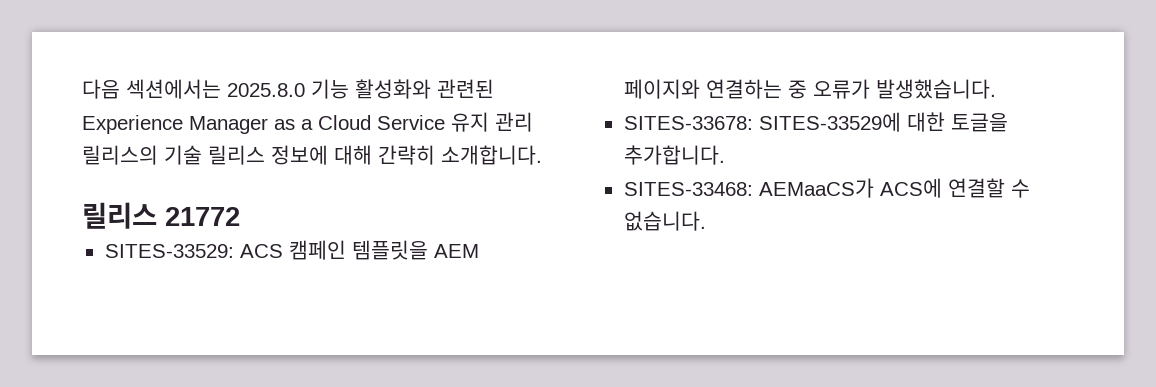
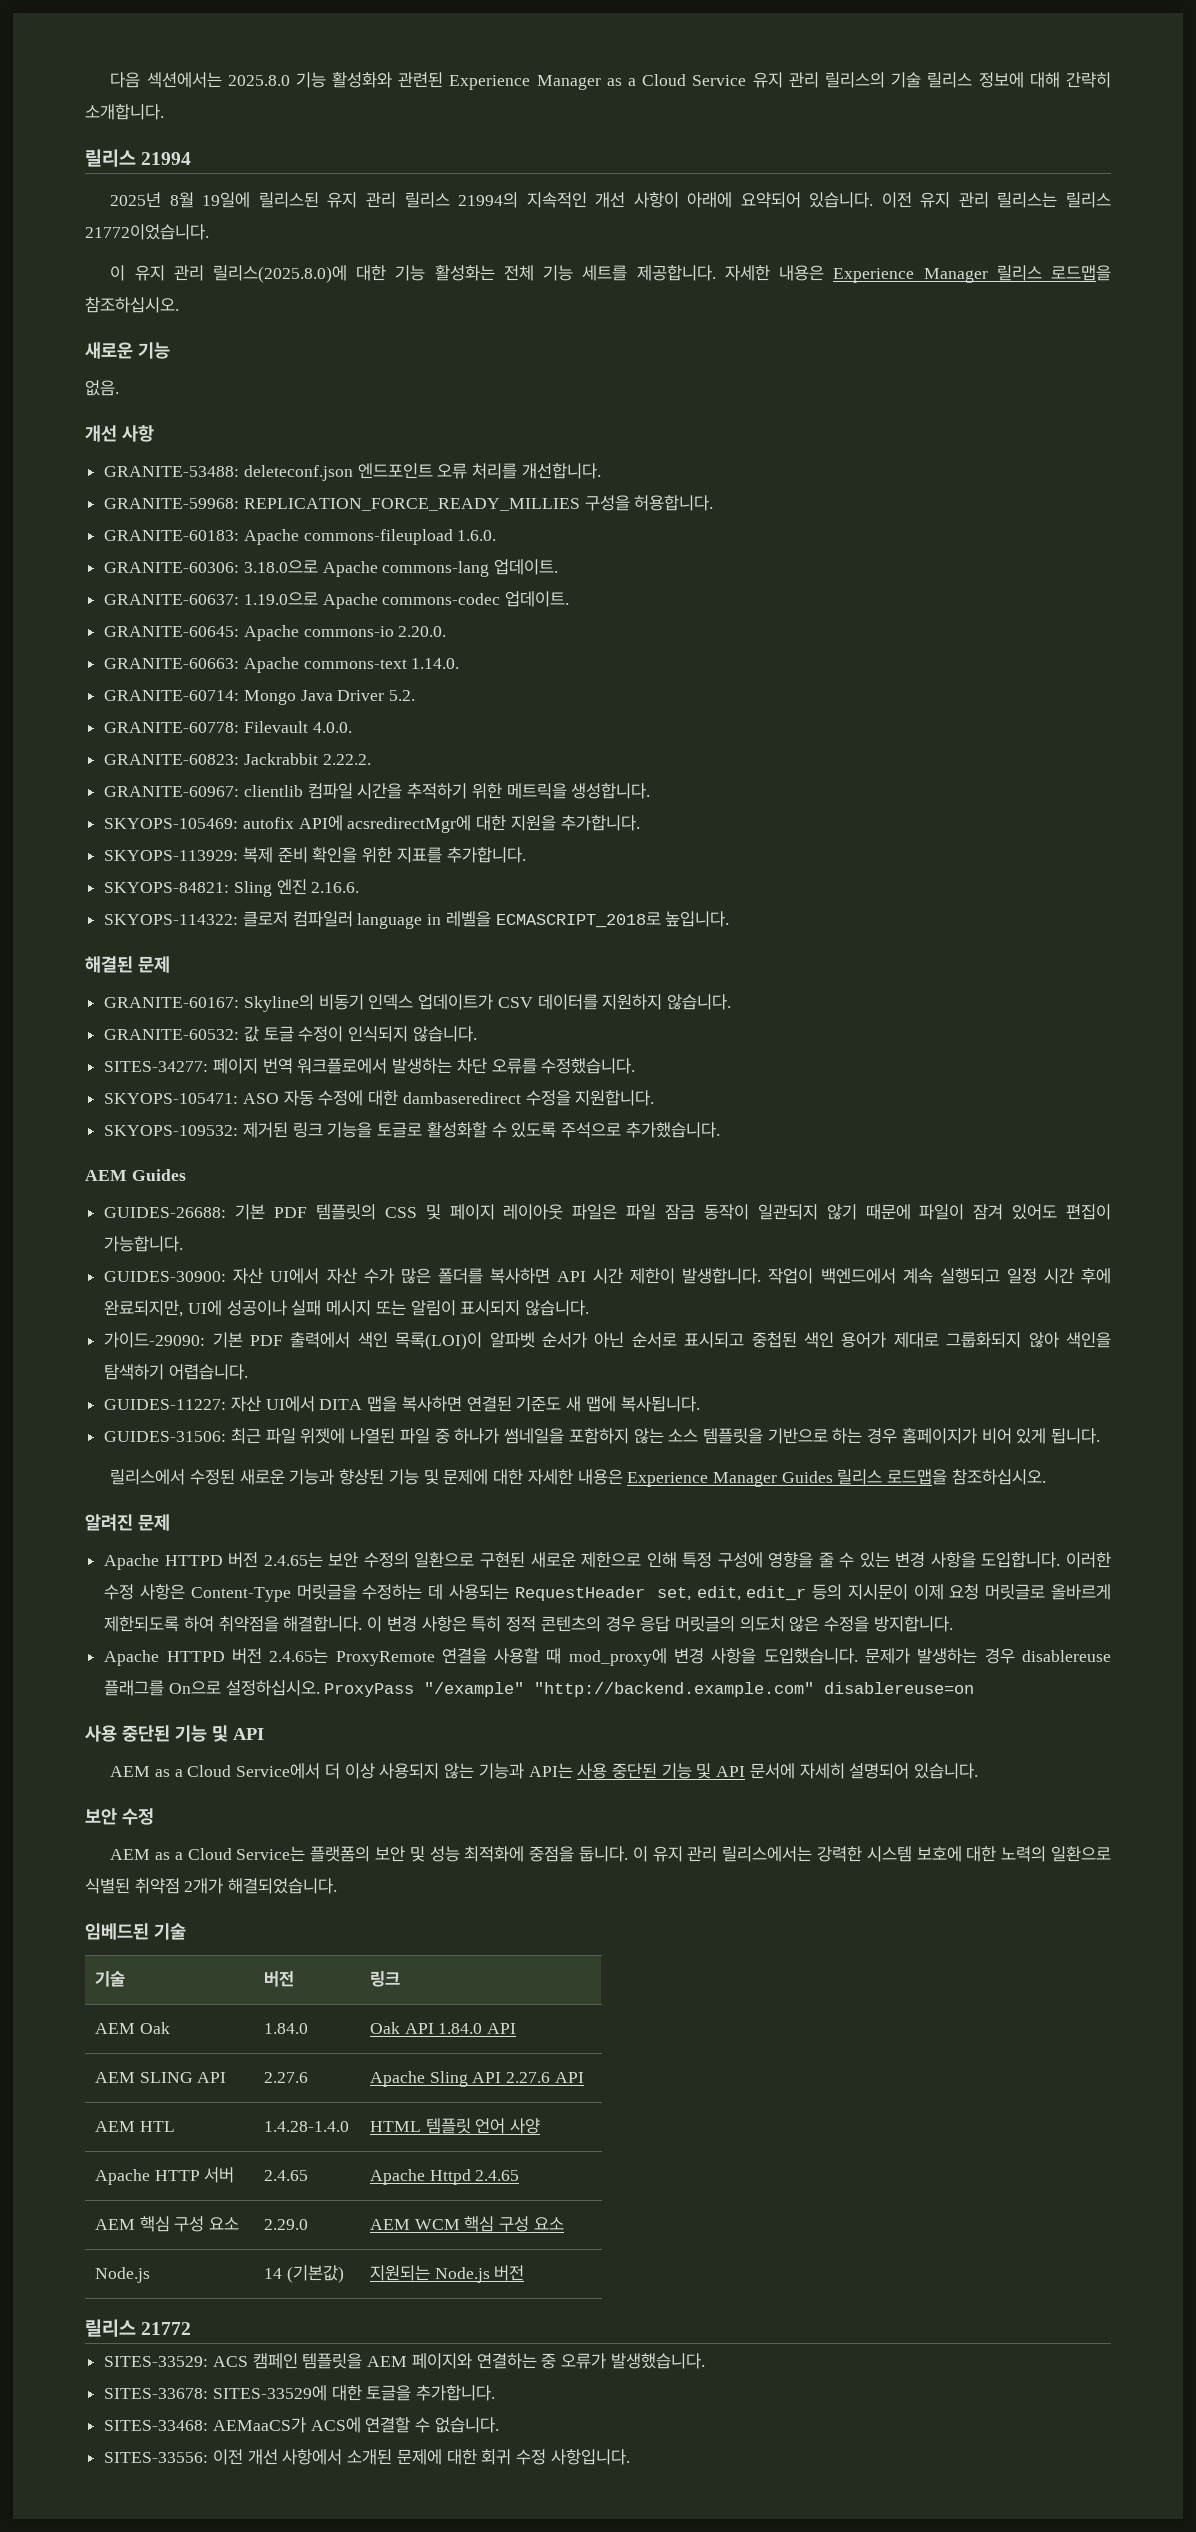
(542, 155) none -> [85,149,192,167] [110,192,1111,208] [85,224,209,240] [110,265,1112,283] [85,297,179,313] [85,342,170,359] [85,380,119,396] [85,425,154,442] [104,463,601,481] [104,495,714,511] [104,529,497,545] [104,559,559,577] [104,591,570,609] [104,625,447,641] [104,657,460,673] [104,690,416,705] [104,721,352,733] [104,753,371,765] [104,783,651,799] [104,815,640,833] [104,847,526,863] [104,879,360,897] [104,911,730,929] [85,956,170,973] [104,994,732,1012] [104,1026,477,1042] [104,1058,636,1074] [104,1090,655,1106] [104,1122,720,1138] [85,1169,186,1181] [104,1204,1111,1220] [104,1236,184,1252] [104,1268,1111,1284] [104,1300,590,1317] [104,1332,1111,1350] [104,1364,248,1380] [104,1396,700,1412] [104,1427,1101,1444] [110,1469,1046,1487] [85,1514,170,1531] [104,1552,1112,1570] [104,1584,1111,1602] [104,1616,953,1632] [104,1648,1112,1666] [104,1680,975,1697] [85,1725,264,1742] [110,1763,979,1779] [85,1808,154,1825] [110,1846,1112,1862] [85,1878,338,1894] [85,1923,186,1940] [95,1971,126,1987] [264,1971,295,1987] [370,1971,401,1987] [95,2022,170,2034] [264,2023,309,2034] [370,2022,517,2034] [95,2072,227,2083] [264,2072,309,2083] [370,2071,584,2087] [95,2121,175,2132] [264,2121,350,2132] [370,2118,541,2134] [95,2167,235,2185] [264,2170,309,2181] [370,2169,520,2185] [95,2216,240,2232] [264,2219,309,2230] [370,2216,564,2232] [95,2267,151,2283] [264,2265,344,2283] [370,2265,525,2283] // 릴리스 21994 // 2025년 8월 19일에 릴리스된 유지 관리 릴리스 21994의 지속적인 개선 사항이 아래에 요약되어 있습니다. 이전 유지 관리 릴리스는 릴리스 21772이었습니다. // 이 유지 관리 릴리스(2025.8.0)에 대한 기능 활성화는 전체 기능 세트를 제공합니다. 자세한 내용은 Experience Manager 릴리스 로드맵을 참조하십시오. // 새로운 기능 // 없음. // 개선 사항 // GRANITE-53488: deleteconf.json 엔드포인트 오류 처리를 개선합니다. // GRANITE-59968: REPLICATION_FORCE_READY_MILLIES 구성을 허용합니다. // GRANITE-60183: Apache commons-fileupload 1.6.0. // GRANITE-60306: 3.18.0으로 Apache commons-lang 업데이트. // GRANITE-60637: 1.19.0으로 Apache commons-codec 업데이트. // GRANITE-60645: Apache commons-io 2.20.0. // GRANITE-60663: Apache commons-text 1.14.0. // GRANITE-60714: Mongo Java Driver 5.2. // GRANITE-60778: Filevault 4.0.0. // GRANITE-60823: Jackrabbit 2.22.2. // GRANITE-60967: clientlib 컴파일 시간을 추적하기 위한 메트릭을 생성합니다. // SKYOPS-105469: autofix API에 acsredirectMgr에 대한 지원을 추가합니다. // SKYOPS-113929: 복제 준비 확인을 위한 지표를 추가합니다. // SKYOPS-84821: Sling 엔진 2.16.6. // SKYOPS-114322: 클로저 컴파일러 language in 레벨을 ECMASCRIPT_2018로 높입니다. // 해결된 문제 // GRANITE-60167: Skyline의 비동기 인덱스 업데이트가 CSV 데이터를 지원하지 않습니다. // GRANITE-60532: 값 토글 수정이 인식되지 않습니다. // SITES-34277: 페이지 번역 워크플로에서 발생하는 차단 오류를 수정했습니다. // SKYOPS-105471: ASO 자동 수정에 대한 dambaseredirect 수정을 지원합니다. // SKYOPS-109532: 제거된 링크 기능을 토글로 활성화할 수 있도록 주석으로 추가했습니다. // AEM Guides // GUIDES-26688: 기본 PDF 템플릿의 CSS 및 페이지 레이아웃 파일은 파일 잠금 동작이 일관되지 않기 때문에 파일이 잠겨 있어도 편집이 가능합니다. // GUIDES-30900: 자산 UI에서 자산 수가 많은 폴더를 복사하면 API 시간 제한이 발생합니다. 작업이 백엔드에서 계속 실행되고 일정 시간 후에 완료되지만, UI에 성공이나 실패 메시지 또는 알림이 표시되지 않습니다. // 가이드-29090: 기본 PDF 출력에서 색인 목록(LOI)이 알파벳 순서가 아닌 순서로 표시되고 중첩된 색인 용어가 제대로 그룹화되지 않아 색인을 탐색하기 어렵습니다. // GUIDES-11227: 자산 UI에서 DITA 맵을 복사하면 연결된 기준도 새 맵에 복사됩니다. // GUIDES-31506: 최근 파일 위젯에 나열된 파일 중 하나가 썸네일을 포함하지 않는 소스 템플릿을 기반으로 하는 경우 홈페이지가 비어 있게 됩니다. // 릴리스에서 수정된 새로운 기능과 향상된 기능 및 문제에 대한 자세한 내용은 Experience Manager Guides 릴리스 로드맵을 참조하십시오. // 알려진 문제 // Apache HTTPD 버전 2.4.65는 보안 수정의 일환으로 구현된 새로운 제한으로 인해 특정 구성에 영향을 줄 수 있는 변경 사항을 도입합니다. 이러한 수정 사항은 Content-Type 머릿글을 수정하는 데 사용되는 RequestHeader set, edit, edit_r 등의 지시문이 이제 요청 머릿글로 올바르게 제한되도록 하여 취약점을 해결합니다. 이 변경 사항은 특히 정적 콘텐츠의 경우 응답 머릿글의 의도치 않은 수정을 방지합니다. // Apache HTTPD 버전 2.4.65는 ProxyRemote 연결을 사용할 때 mod_proxy에 변경 사항을 도입했습니다. 문제가 발생하는 경우 disablereuse 플래그를 On으로 설정하십시오. ProxyPass "/example" "http://backend.example.com" disablereuse=on // 사용 중단된 기능 및 API // AEM as a Cloud Service에서 더 이상 사용되지 않는 기능과 API는 사용 중단된 기능 및 API 문서에 자세히 설명되어 있습니다. // 보안 수정 // AEM as a Cloud Service는 플랫폼의 보안 및 성능 최적화에 중점을 둡니다. 이 유지 관리 릴리스에서는 강력한 시스템 보호에 대한 노력의 일환으로 식별된 취약점 2개가 해결되었습니다. // 임베드된 기술 // 기술 | 버전 | 링크 // AEM Oak | 1.84.0 | Oak API 1.84.0 API // AEM SLING API | 2.27.6 | Apache Sling API 2.27.6 API // AEM HTL | 1.4.28-1.4.0 | HTML 템플릿 언어 사양 // Apache HTTP 서버 | 2.4.65 | Apache Httpd 2.4.65 // AEM 핵심 구성 요소 | 2.29.0 | AEM WCM 핵심 구성 요소 // Node.js | 14 (기본값) | 지원되는 Node.js 버전
(706, 221) none -> [104,2449,630,2465] // SITES-33556: 이전 개선 사항에서 소개된 문제에 대한 회귀 수정 사항입니다.

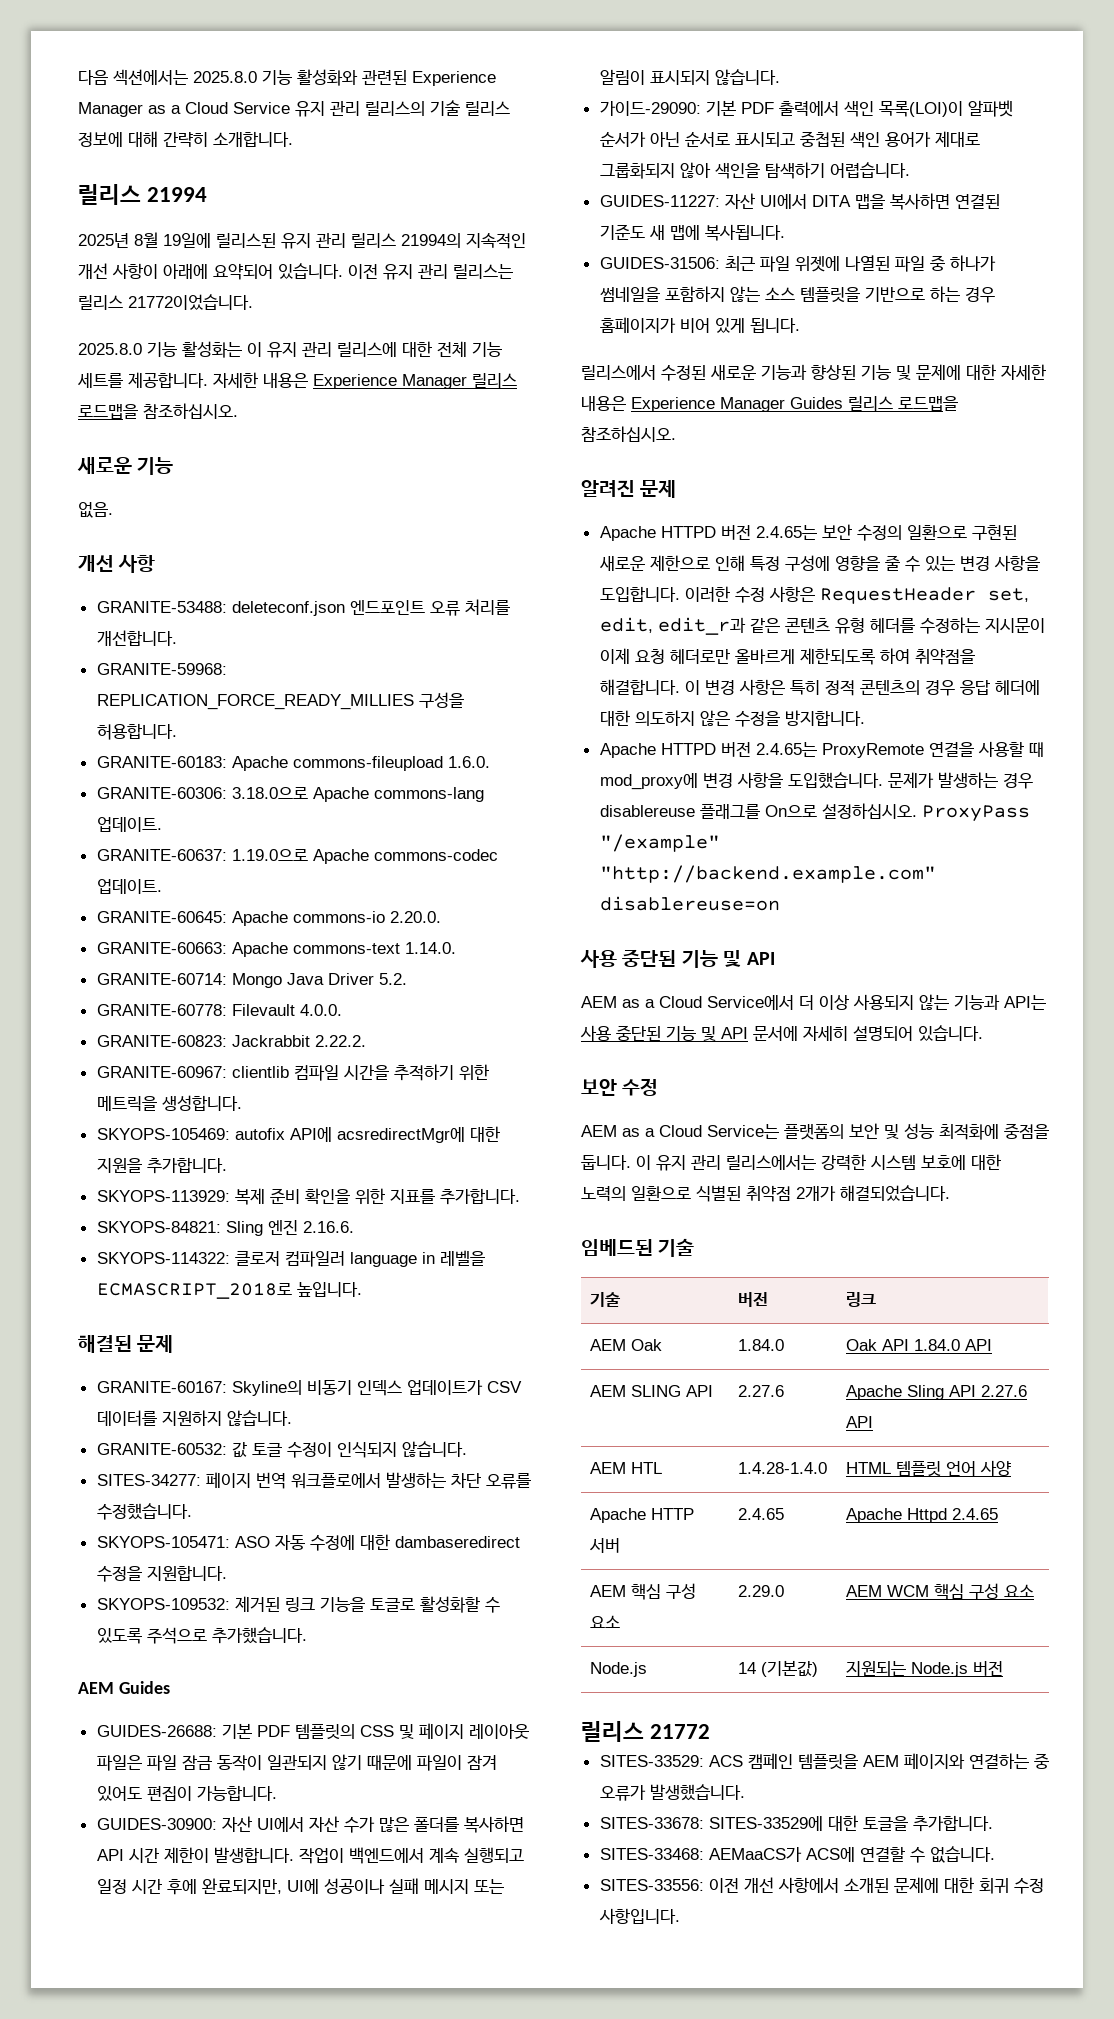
[110,265,495,283] 이 유지 관리 릴리스(2025.8.0)에 대한 기능 활성화는 -> [78,341,432,358] 2025.8.0 기능 활성화는 이 유지 관리 릴리스에 대한
[190,1584,843,1602] Content-Type 머릿글을 수정하는 데 사용되는 RequestHeader set, edit, edit_r 등의 -> [819,587,1029,604] [599,617,980,635] RequestHeader set, edit, edit_r과 같은 콘텐츠 유형 헤더를 수정하는
[985,1584,1046,1600] 머릿글로 -> [669,649,730,664] 헤더로만
[674,1616,785,1632] 머릿글의 의도치 -> [994,680,1040,695] [599,710,695,726] 헤더에 대한 의도하지

